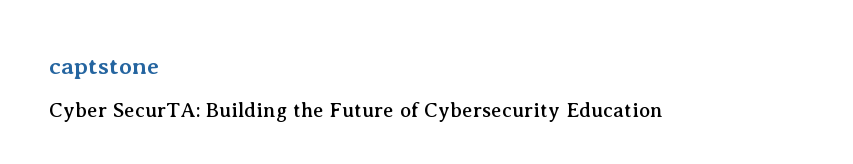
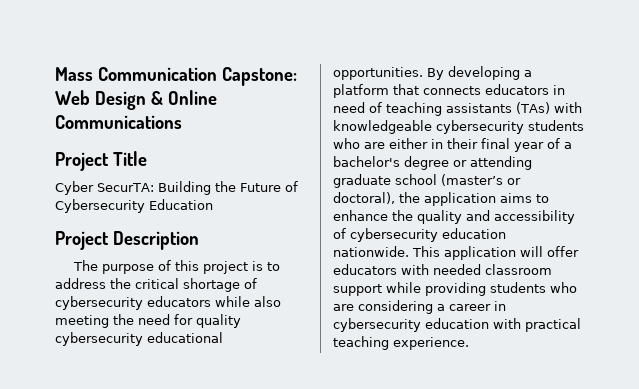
[49,60,159,79] captstone -> [55,67,297,86] [55,90,217,110] [55,115,182,129] [55,151,147,171] Mass Communication Capstone: Web Design & Online Communications // Project Title
(663, 109) none -> [55,231,199,250] [73,260,281,274] [55,278,257,292] [55,296,281,310] [55,314,241,328] [55,332,223,346] [333,66,532,80] [333,84,565,98] [333,102,582,116] [333,120,584,134] [333,138,572,152] [333,156,532,170] [333,174,521,188] [333,192,549,206] [333,210,575,224] [333,228,506,242] [333,246,579,260] [333,264,552,275] [333,282,577,296] [333,300,506,314] [333,318,581,332] [333,336,469,350] // Project Description // The purpose of this project is to address the critical shortage of cybersecurity educators while also meeting the need for quality cybersecurity educational opportunities. By developing a platform that connects educators in need of teaching assistants (TAs) with knowledgeable cybersecurity students who are either in their final year of a bachelor's degree or attending graduate school (master’s or doctoral), the application aims to enhance the quality and accessibility of cybersecurity education nationwide. This application will offer educators with needed classroom support while providing students who are considering a career in cybersecurity education with practical teaching experience.

